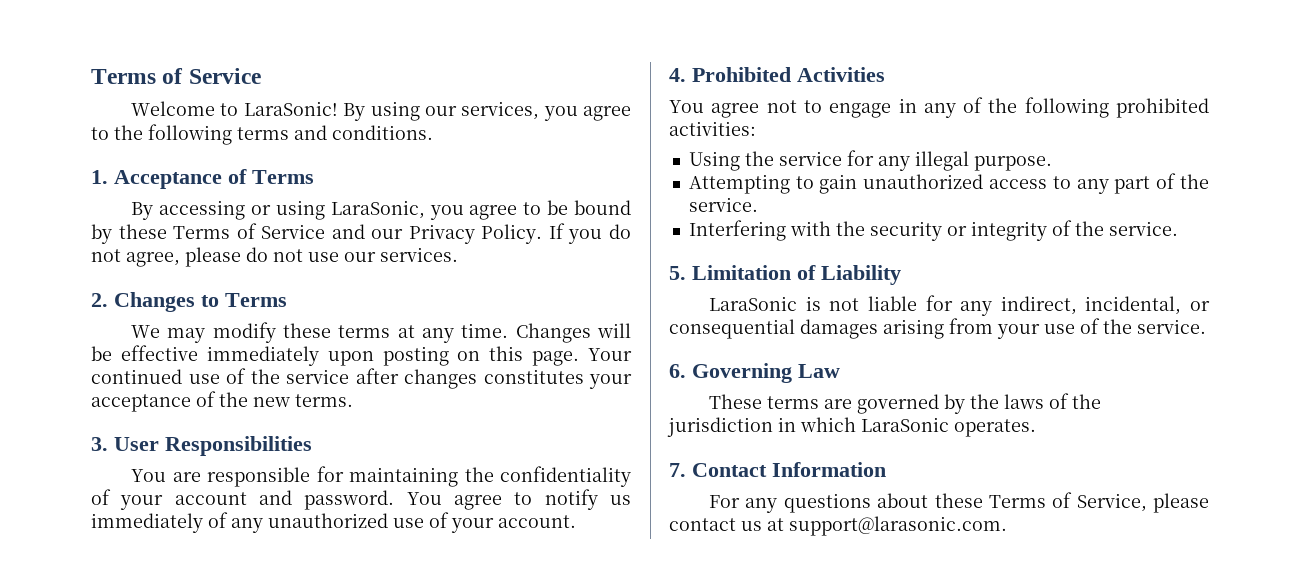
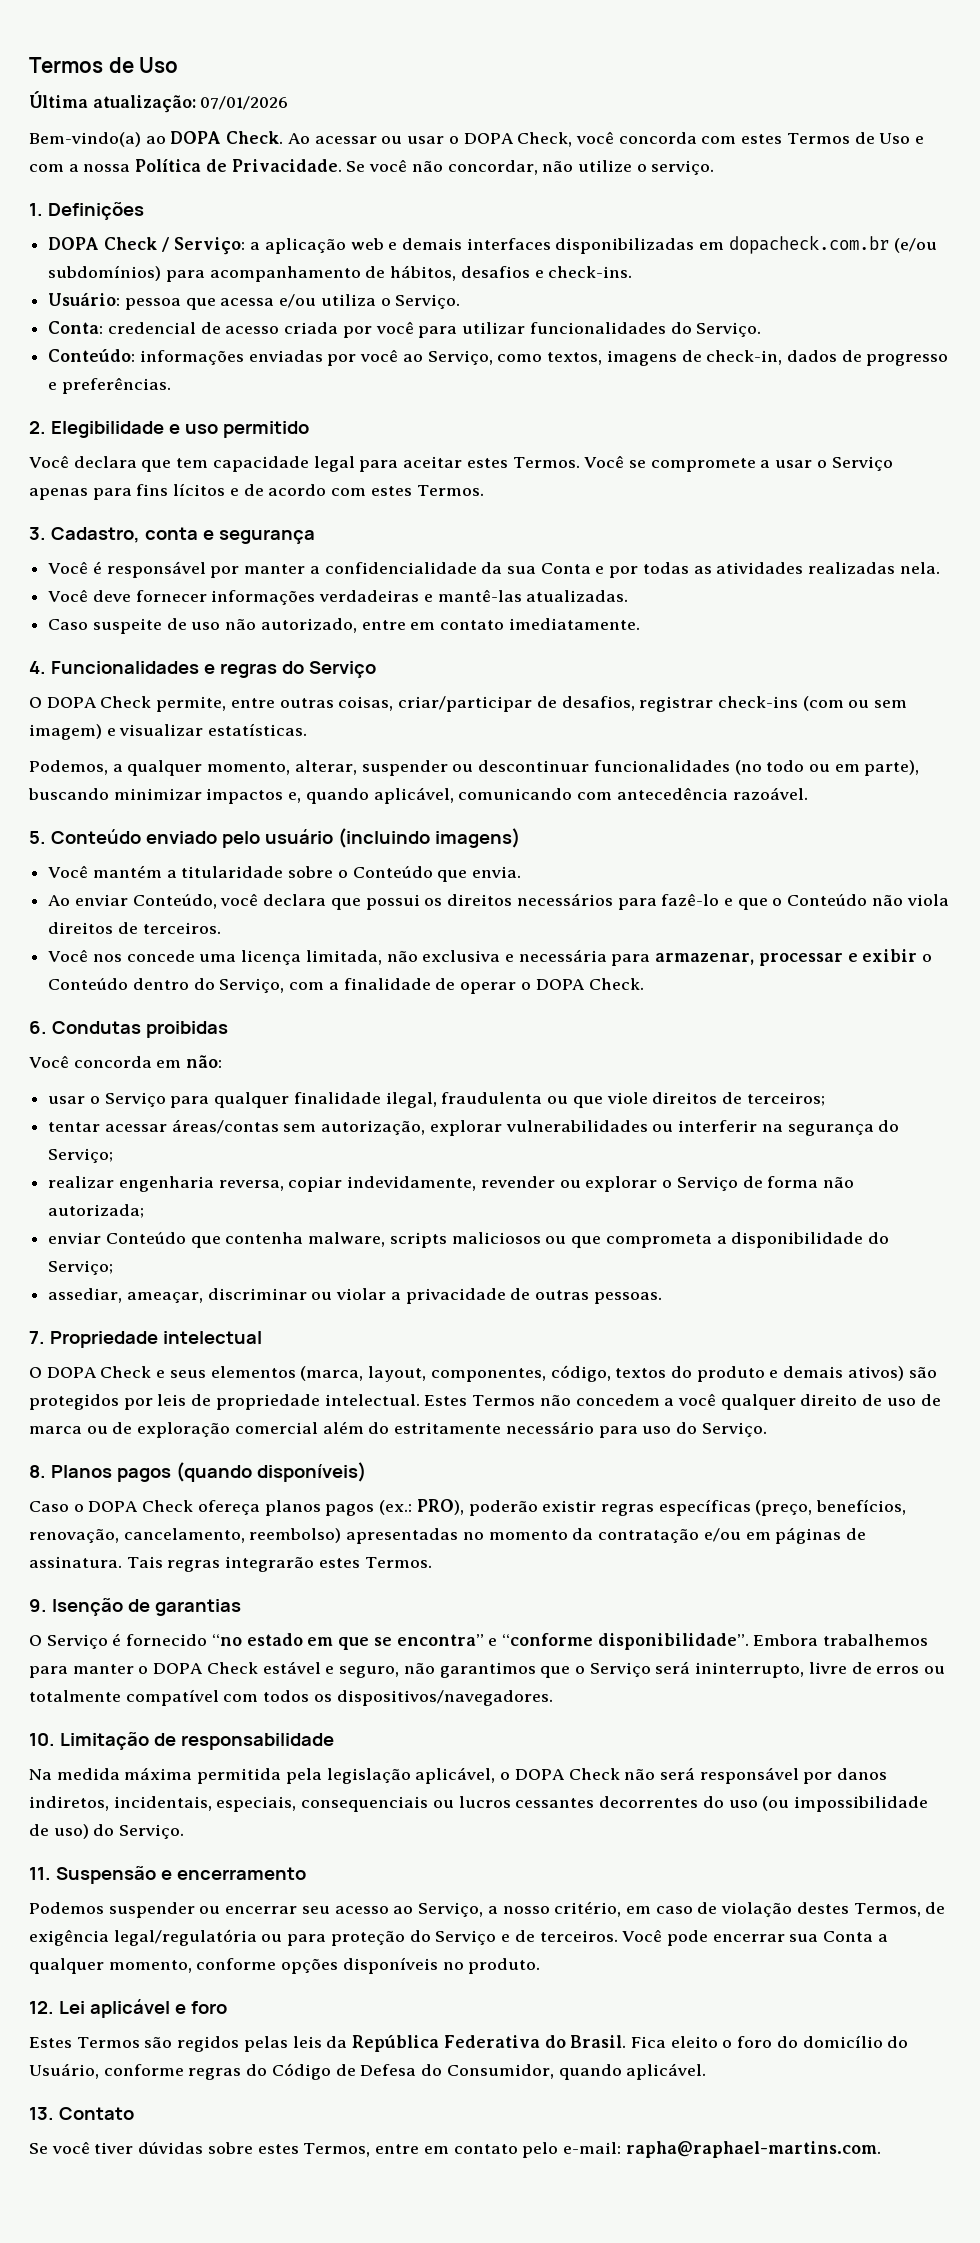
[91,68,261,84] [131,101,632,121] [91,124,433,145] [91,169,314,189] [131,200,631,220] [91,223,631,244] [91,247,458,267] [91,292,287,312] [131,322,631,343] [91,345,632,366] [91,368,632,389] [91,391,353,412] [91,436,312,456] [131,466,631,487] [91,489,631,510] [91,512,576,533] [669,67,885,82] [669,97,1209,118] [669,121,756,136] [688,150,1052,171] [688,173,1209,194] [688,197,758,212] [688,220,1178,241] [669,265,901,285] [709,295,1210,316] [669,318,1206,339] [669,363,840,383] [709,393,1102,414] [667,417,1036,437] [669,462,886,477] [709,492,1209,513] [669,516,1007,536] Terms of Service // Welcome to LaraSonic! By using our services, you agree to the following terms and conditions. // 1. Acceptance of Terms // By accessing or using LaraSonic, you agree to be bound by these Terms of Service and our Privacy Policy. If you do not agree, please do not use our services. // 2. Changes to Terms // We may modify these terms at any time. Changes will be effective immediately upon posting on this page. Your continued use of the service after changes constitutes your acceptance of the new terms. // 3. User Responsibilities // You are responsible for maintaining the confidentiality of your account and password. You agree to notify us immediately of any unauthorized use of your account. // 4. Prohibited Activities // You agree not to engage in any of the following prohibited activities: // Using the service for any illegal purpose. // Attempting to gain unauthorized access to any part of the service. // Interfering with the security or integrity of the service. // 5. Limitation of Liability // LaraSonic is not liable for any indirect, incidental, or consequential damages arising from your use of the service. // 6. Governing Law // These terms are governed by the laws of the jurisdiction in which LaraSonic operates. // 7. Contact Information // For any questions about these Terms of Service, please contact us at support@larasonic.com. -> [29,57,179,73] [29,91,289,113] [29,131,925,147] [29,159,715,175] [29,202,144,220] [48,235,937,255] [48,265,633,282] [48,292,461,310] [48,321,762,338] [48,349,949,366] [48,377,171,394] [29,421,309,438] [29,455,893,472] [29,483,484,500] [29,527,315,544] [48,561,940,578] [48,589,629,605] [48,618,640,634] [29,661,376,678] [29,696,908,712] [29,723,308,740] [29,760,920,776] [28,787,808,804] [29,828,520,848] [48,865,522,882] [48,893,949,910] [48,922,221,934] [48,949,933,966] [48,978,645,994] [29,1021,228,1038] [29,1055,223,1068] [48,1092,825,1108] [48,1119,900,1136] [48,1148,114,1163] [48,1176,854,1192] [48,1204,145,1218] [48,1232,889,1248] [48,1260,114,1275] [48,1288,662,1304] [29,1331,262,1348] [29,1365,937,1382] [29,1393,941,1410] [29,1421,767,1438] [29,1462,366,1482] [29,1499,907,1516] [29,1527,866,1544] [29,1556,432,1572] [29,1598,241,1616] [29,1633,929,1650] [29,1661,946,1678] [29,1689,553,1706] [29,1732,334,1750] [29,1767,888,1784] [29,1796,928,1812] [29,1824,185,1839] [29,1866,306,1884] [29,1901,946,1918] [29,1929,888,1946] [29,1957,541,1974] [29,1999,227,2018] [29,2035,909,2052] [29,2063,707,2080] [29,2107,134,2120] [29,2141,881,2158] Termos de Uso // Última atualização: 07/01/2026 // Bem-vindo(a) ao DOPA Check. Ao acessar ou usar o DOPA Check, você concorda com estes Termos de Uso e com a nossa Política de Privacidade. Se você não concordar, não utilize o serviço. // 1. Definições // DOPA Check / Serviço: a aplicação web e demais interfaces disponibilizadas em dopacheck.com.br (e/ou subdomínios) para acompanhamento de hábitos, desafios e check-ins. // Usuário: pessoa que acessa e/ou utiliza o Serviço. // Conta: credencial de acesso criada por você para utilizar funcionalidades do Serviço. // Conteúdo: informações enviadas por você ao Serviço, como textos, imagens de check-in, dados de progresso e preferências. // 2. Elegibilidade e uso permitido // Você declara que tem capacidade legal para aceitar estes Termos. Você se compromete a usar o Serviço apenas para fins lícitos e de acordo com estes Termos. // 3. Cadastro, conta e segurança // Você é responsável por manter a confidencialidade da sua Conta e por todas as atividades realizadas nela. // Você deve fornecer informações verdadeiras e mantê-las atualizadas. // Caso suspeite de uso não autorizado, entre em contato imediatamente. // 4. Funcionalidades e regras do Serviço // O DOPA Check permite, entre outras coisas, criar/participar de desafios, registrar check-ins (com ou sem imagem) e visualizar estatísticas. // Podemos, a qualquer momento, alterar, suspender ou descontinuar funcionalidades (no todo ou em parte), buscando minimizar impactos e, quando aplicável, comunicando com antecedência razoável. // 5. Conteúdo enviado pelo usuário (incluindo imagens) // Você mantém a titularidade sobre o Conteúdo que envia. // Ao enviar Conteúdo, você declara que possui os direitos necessários para fazê-lo e que o Conteúdo não viola direitos de terceiros. // Você nos concede uma licença limitada, não exclusiva e necessária para armazenar, processar e exibir o Conteúdo dentro do Serviço, com a finalidade de operar o DOPA Check. // 6. Condutas proibidas // Você concorda em não: // usar o Serviço para qualquer finalidade ilegal, fraudulenta ou que viole direitos de terceiros; // tentar acessar áreas/contas sem autorização, explorar vulnerabilidades ou interferir na segurança do Serviço; // realizar engenharia reversa, copiar indevidamente, revender ou explorar o Serviço de forma não autorizada; // enviar Conteúdo que contenha malware, scripts maliciosos ou que comprometa a disponibilidade do Serviço; // assediar, ameaçar, discriminar ou violar a privacidade de outras pessoas. // 7. Propriedade intelectual // O DOPA Check e seus elementos (marca, layout, componentes, código, textos do produto e demais ativos) são protegidos por leis de propriedade intelectual. Estes Termos não concedem a você qualquer direito de uso de marca ou de exploração comercial além do estritamente necessário para uso do Serviço. // 8. Planos pagos (quando disponíveis) // Caso o DOPA Check ofereça planos pagos (ex.: PRO), poderão existir regras específicas (preço, benefícios, renovação, cancelamento, reembolso) apresentadas no momento da contratação e/ou em páginas de assinatura. Tais regras integrarão estes Termos. // 9. Isenção de garantias // O Serviço é fornecido “no estado em que se encontra” e “conforme disponibilidade”. Embora trabalhemos para manter o DOPA Check estável e seguro, não garantimos que o Serviço será ininterrupto, livre de erros ou totalmente compatível com todos os dispositivos/navegadores. // 10. Limitação de responsabilidade // Na medida máxima permitida pela legislação aplicável, o DOPA Check não será responsável por danos indiretos, incidentais, especiais, consequenciais ou lucros cessantes decorrentes do uso (ou impossibilidade de uso) do Serviço. // 11. Suspensão e encerramento // Podemos suspender ou encerrar seu acesso ao Serviço, a nosso critério, em caso de violação destes Termos, de exigência legal/regulatória ou para proteção do Serviço e de terceiros. Você pode encerrar sua Conta a qualquer momento, conforme opções disponíveis no produto. // 12. Lei aplicável e foro // Estes Termos são regidos pelas leis da República Federativa do Brasil. Fica eleito o foro do domicílio do Usuário, conforme regras do Código de Defesa do Consumidor, quando aplicável. // 13. Contato // Se você tiver dúvidas sobre estes Termos, entre em contato pelo e-mail: rapha@raphael-martins.com.

